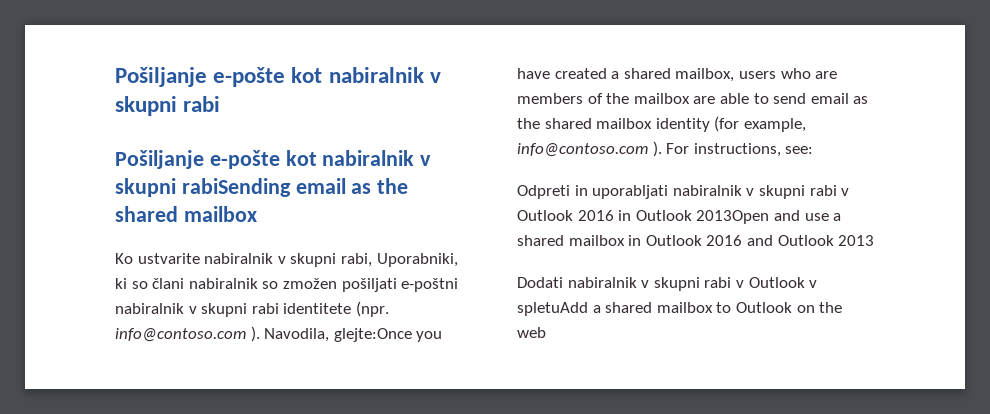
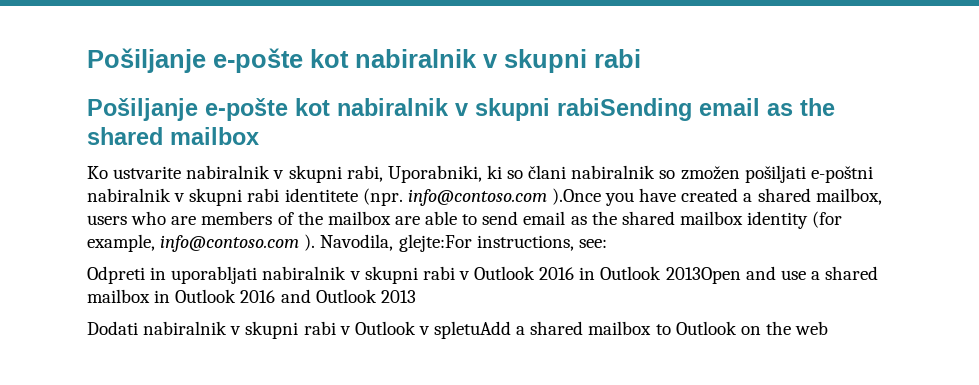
[250,326,412,342] ). Navodila, glejte:Once -> [551,188,601,205] ).Once
[666,143,690,154] For -> [320,234,472,252] Navodila, glejte:For

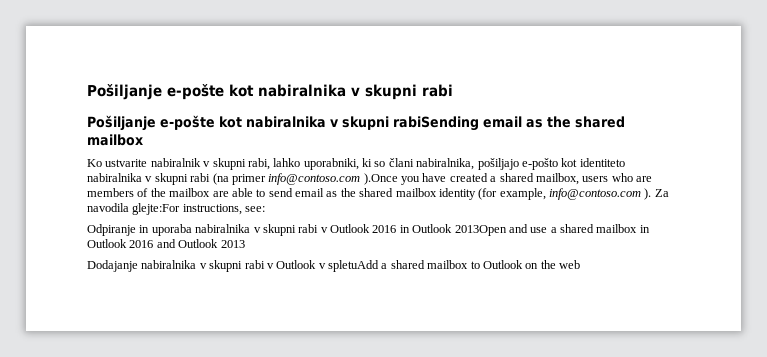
[87,48,477,73] Pošiljanje e-pošte kot nabiralnik -> [87,84,346,100] Pošiljanje e-pošte kot nabiralnika
[337,98,449,116] nabiralnik -> [246,116,326,128] nabiralnika
[387,165,482,183] Uporabniki, -> [273,158,359,170] lahko uporabniki,
[571,165,873,183] [87,188,403,206] nabiralnik so zmožen pošiljati e-poštni nabiralnik v skupni rabi identitete (npr. -> [416,158,625,170] [87,173,266,185] nabiralnika, pošiljajo e-pošto kot identiteto nabiralnika v skupni rabi (na primer
[320,234,394,251] Navodila, -> [654,189,669,197] [87,203,129,212] Za navodila
[87,266,347,284] Odpreti in uporabljati nabiralnik -> [87,224,251,236] Odpiranje in uporaba nabiralnika
[87,321,228,335] Dodati nabiralnik -> [87,260,197,272] Dodajanje nabiralnika

